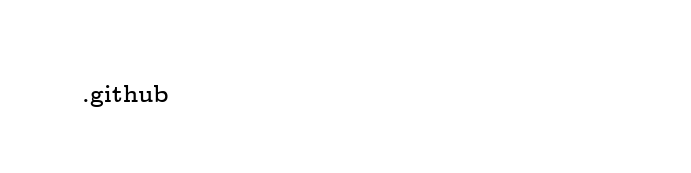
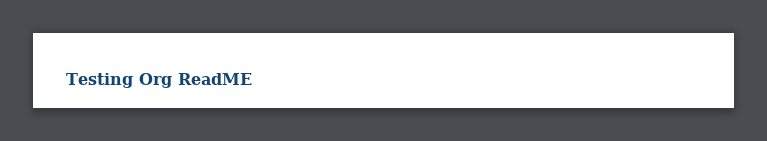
[82,85,168,107] .github -> [66,73,252,88] Testing Org ReadME

